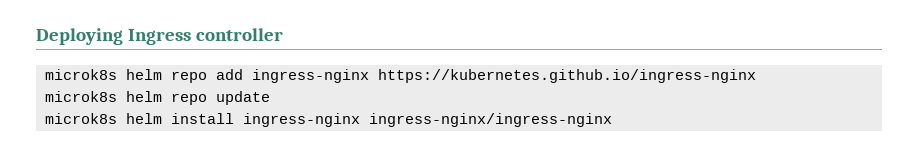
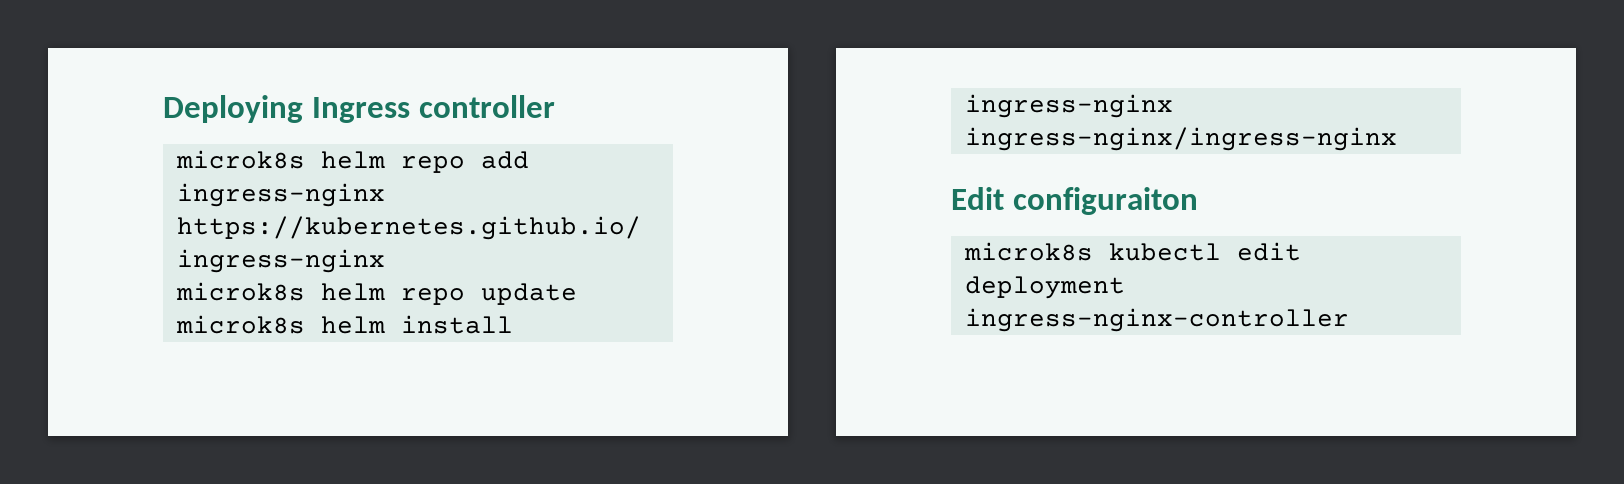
(612, 120) none -> [951,187,1198,215] [963,242,1301,261] [964,276,1125,299] [964,308,1349,332] // Edit configuraiton // microk8s kubectl edit deployment ingress-nginx-controller

